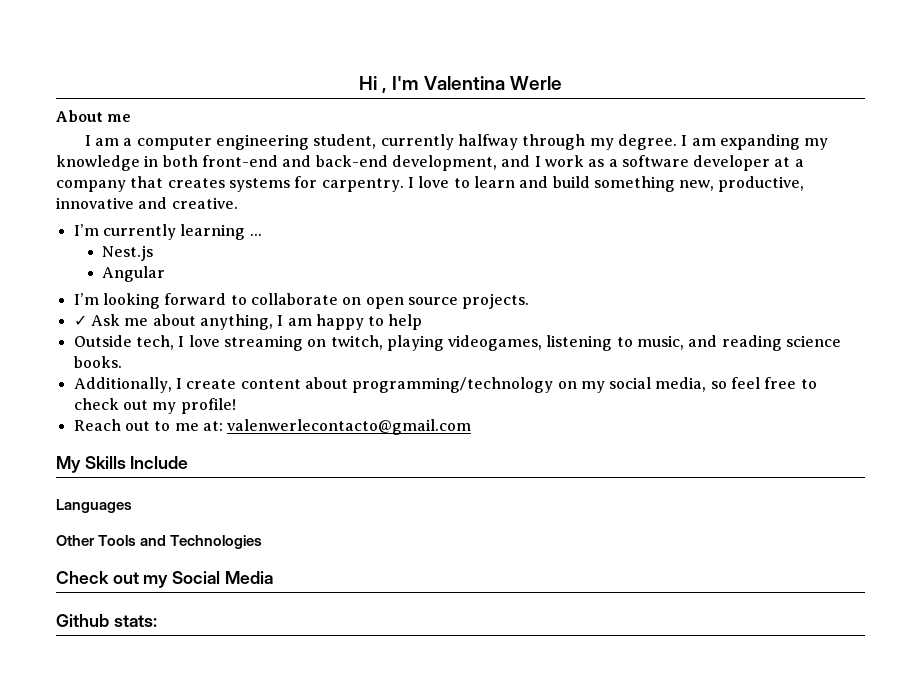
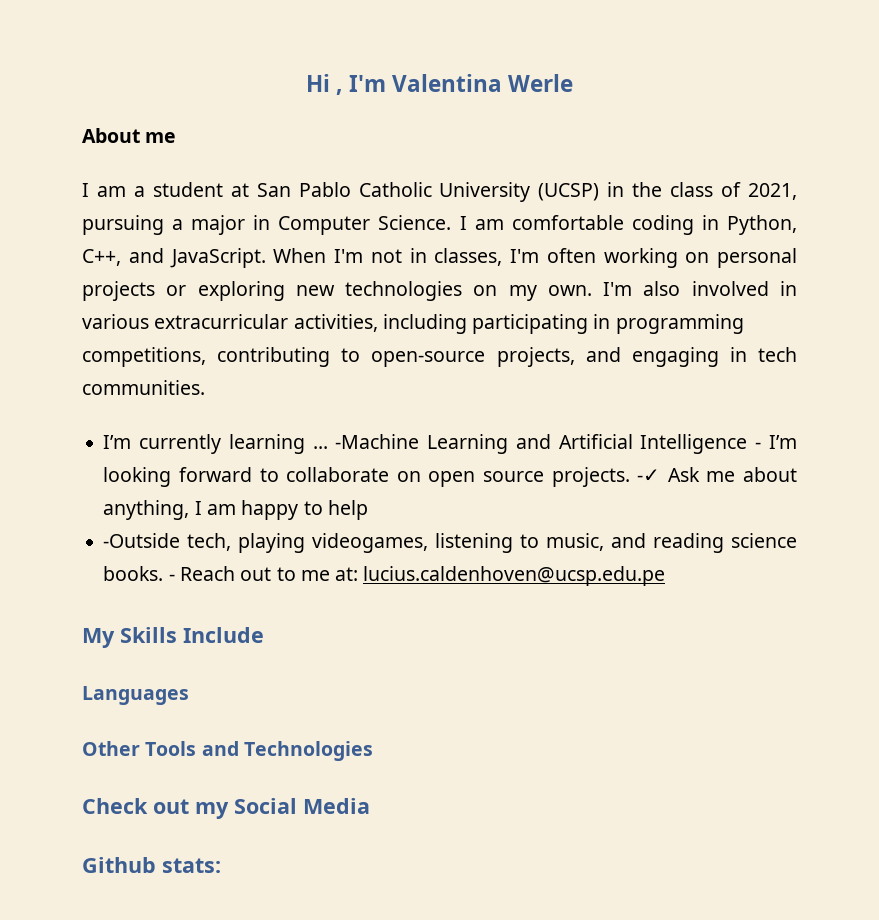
[136,134,829,150] [56,155,804,171] [56,176,805,192] [56,197,238,209] [73,224,262,240] [102,245,154,261] [102,266,166,282] computer engineering student, currently halfway through my degree. I am expanding my knowledge in both front-end and back-end development, and I work as a software developer at a company that creates systems for carpentry. I love to learn and build something new, productive, innovative and creative. // I’m currently learning ... // Nest.js // Angular // -> [152,182,798,202] [82,215,798,235] [82,248,797,268] [82,281,797,301] [82,314,744,334] [82,347,797,367] [82,380,205,395] [103,434,762,454] student at San Pablo Catholic University (UCSP) in the class of 2021, pursuing a major in Computer Science. I am comfortable coding in Python, C++, and JavaScript. When I'm not in classes, I'm often working on personal projects or exploring new technologies on my own. I'm also involved in various extracurricular activities, including participating in programming competitions, contributing to open-source projects, and engaging in tech communities. // I’m currently learning ... -Machine Learning and Artificial Intelligence -
[73,315,87,326] // ✓ -> [637,469,661,482] -✓
[73,335,383,351] Outside tech, I love streaming on twitch, -> [103,533,232,551] -Outside tech,
[73,377,817,393] [73,398,236,414] // Additionally, I create content about programming/technology on my social media, so feel free to check out my profile! // -> [168,574,175,581] -
[227,419,472,435] valenwerlecontacto@gmail.com -> [363,566,666,586] lucius.caldenhoven@ucsp.edu.pe

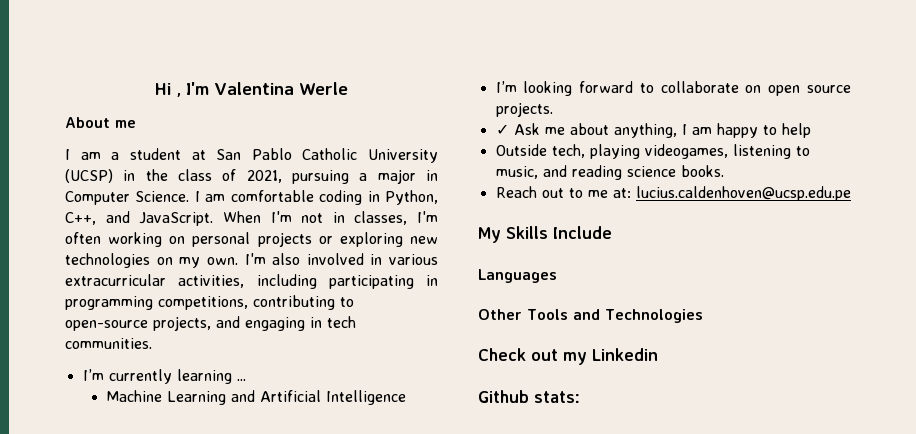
[335,434,420,449] -Machine -> [106,390,163,402] // Machine
[755,442,762,449] - -> (407, 397) //
[637,469,661,482] -✓ -> [495,124,509,135] // ✓
[103,533,181,548] -Outside -> [495,144,547,156] Outside
[168,574,175,581] - -> (724, 171) //
[234,798,370,814] Social Media -> [592,348,658,361] Linkedin

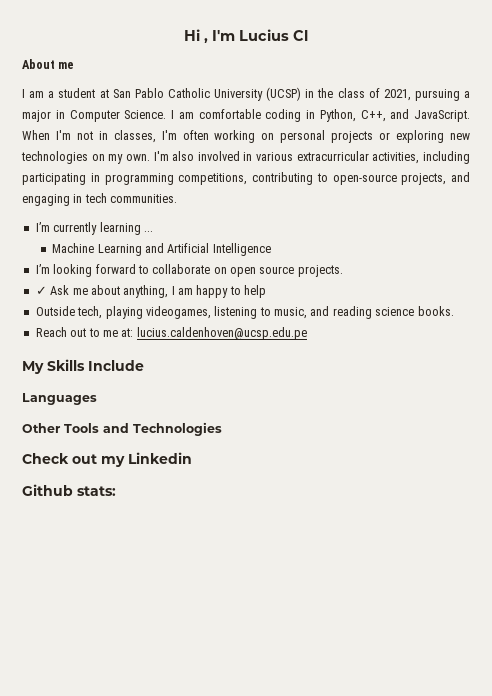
[213,82,349,95] Valentina Werle -> [239,29,308,41] Lucius Cl

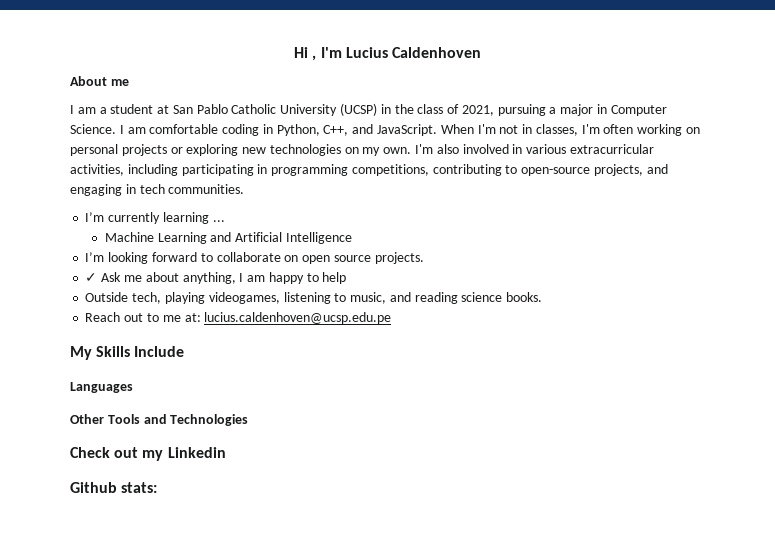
[293,30,308,41] Cl -> [392,47,482,58] Caldenhoven

